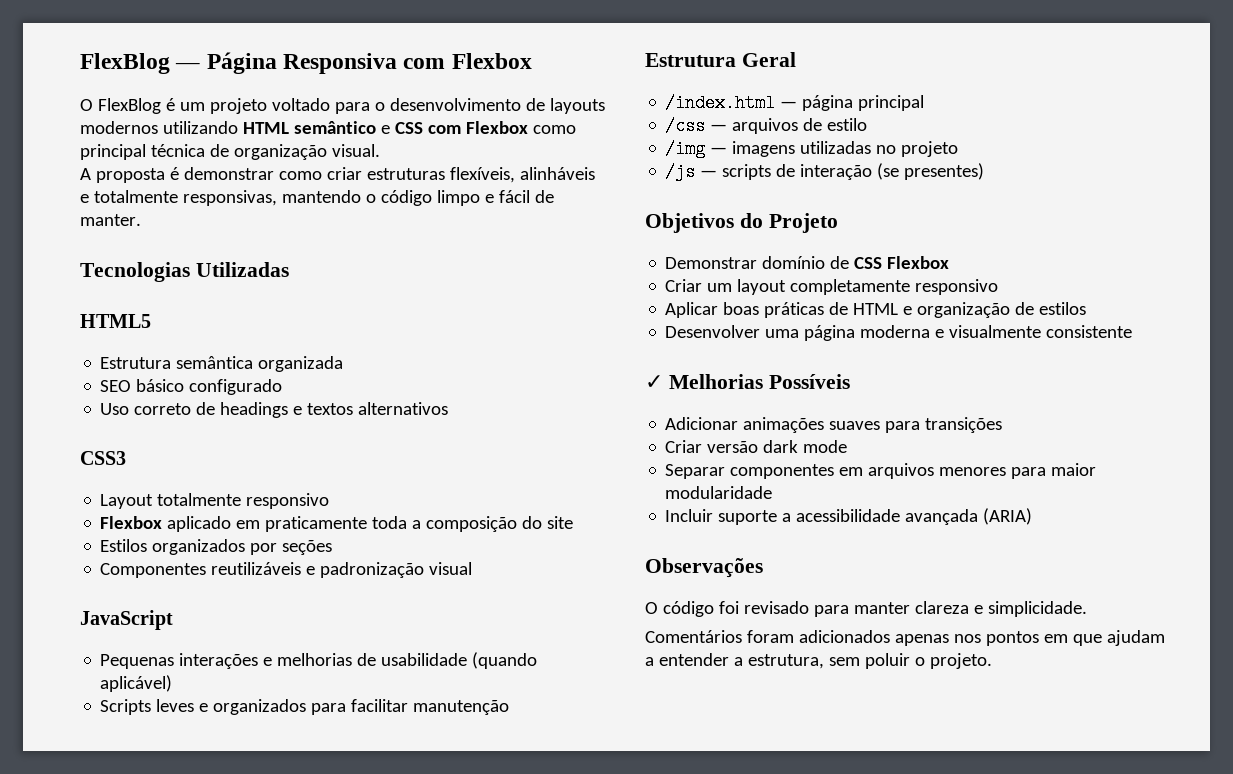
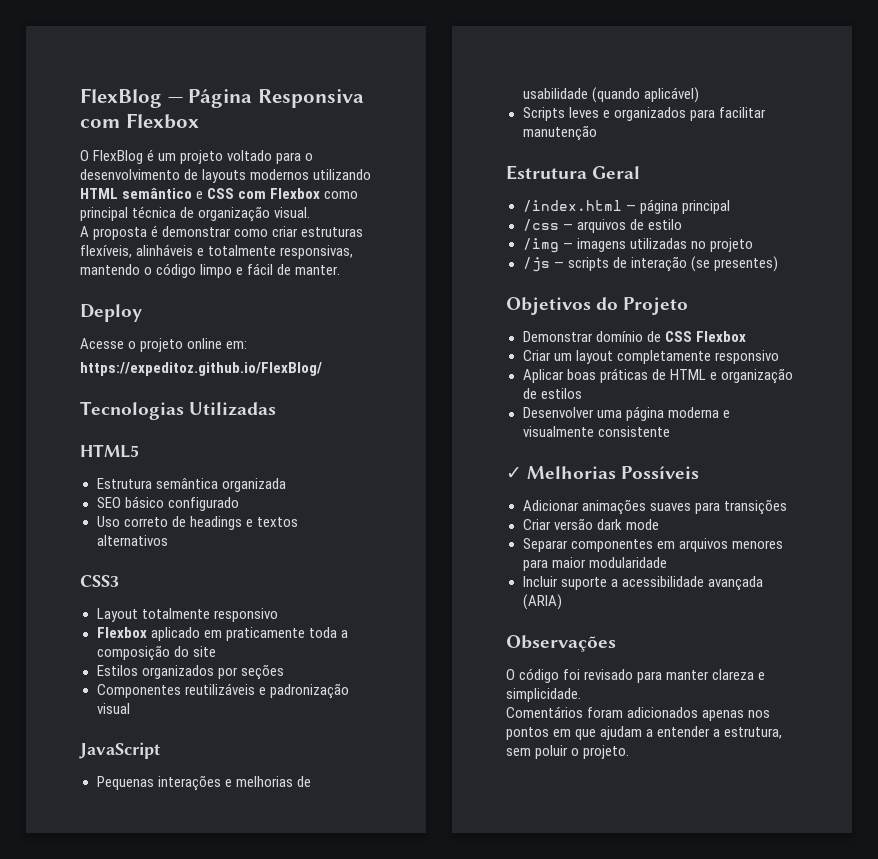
(141, 220) none -> [80,304,142,322] [80,338,248,352] [80,362,322,376] // Deploy // Acesse o projeto online em: // https://expeditoz.github.io/FlexBlog/

